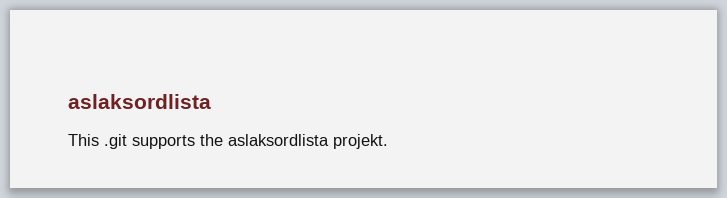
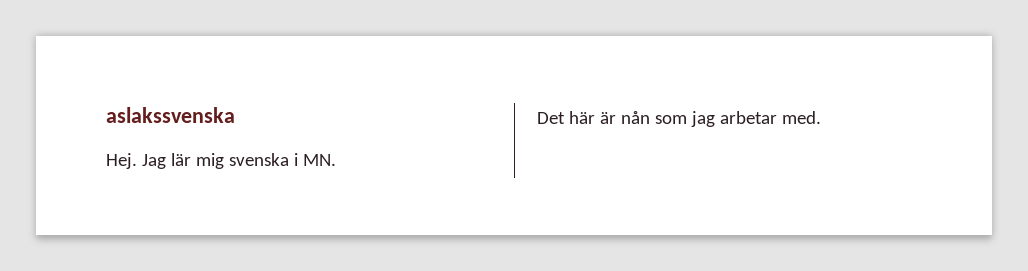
[68,94,211,109] [68,134,388,149] aslaksordlista // This .git supports the aslaksordlista projekt. -> [106,107,235,123] [106,153,336,169] [537,111,821,127] aslakssvenska // Hej. Jag lär mig svenska i MN. // Det här är nån som jag arbetar med.

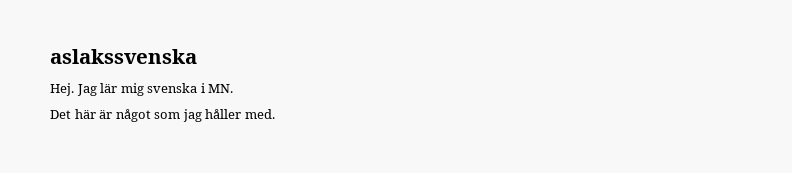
[620,111,650,124] nån -> [115,109,151,122] något
[719,111,777,124] arbetar -> [205,109,242,119] håller

